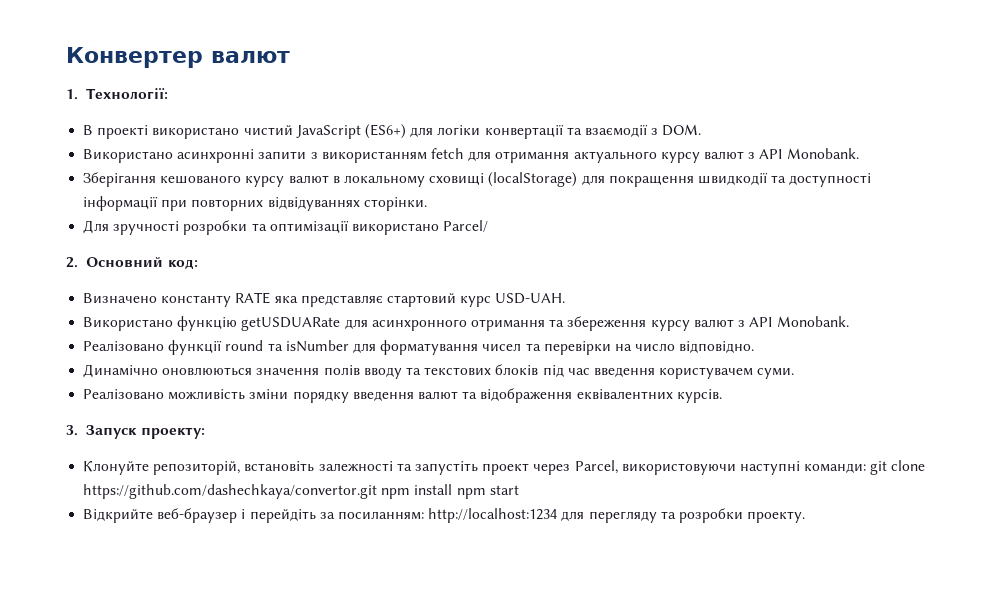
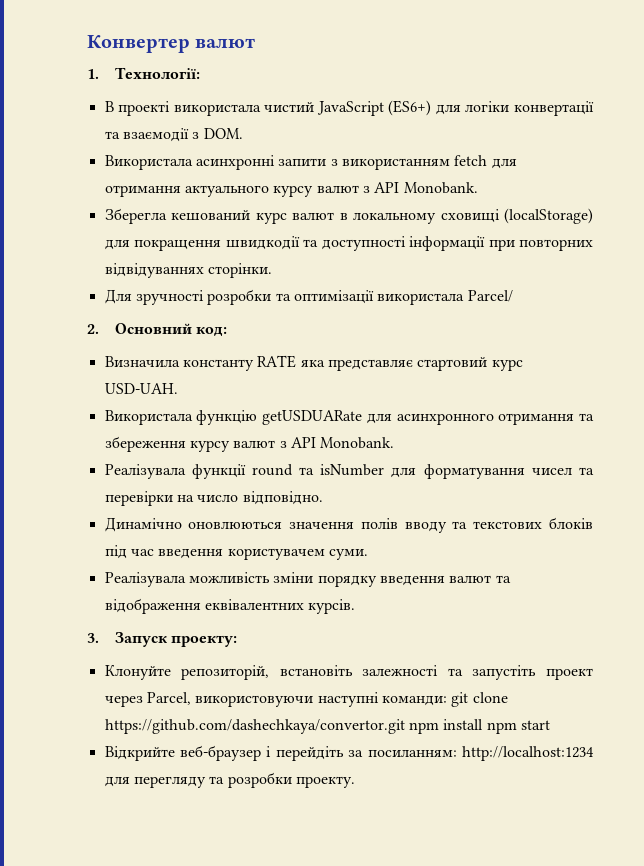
[152,127,240,139] використано -> [173,104,261,116] використала
[83,149,174,163] Використано -> [104,155,193,170] Використала
[83,172,285,187] Зберігання кешованого курсу -> [104,208,287,224] Зберегла кешований курс
[351,223,439,235] використано -> [377,293,465,305] використала
[83,293,158,303] Визначено -> [104,356,180,367] Визначила
[83,317,174,331] Використано -> [104,410,193,425] Використала
[83,341,165,352] Реалізовано -> [104,464,186,479] Реалізувала
[83,389,165,400] Реалізовано -> [104,572,186,587] Реалізувала

